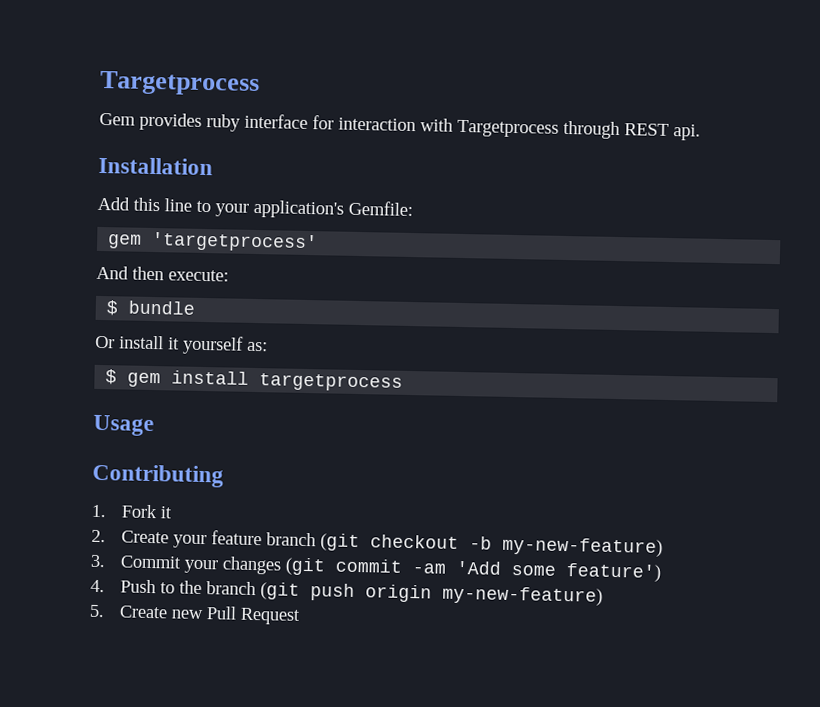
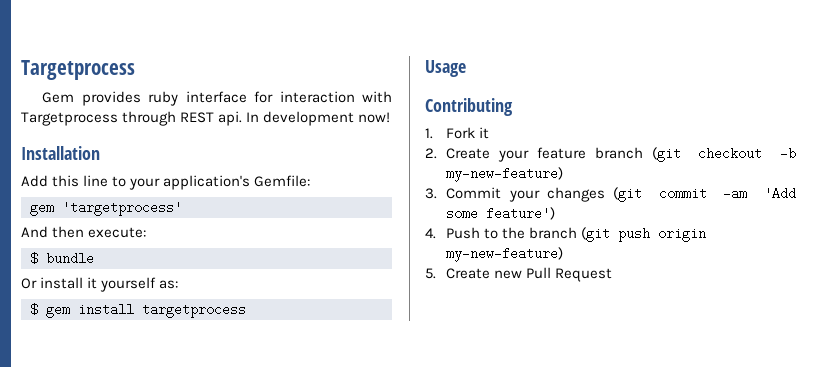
(701, 132) none -> [246,111,391,126] In development now!

